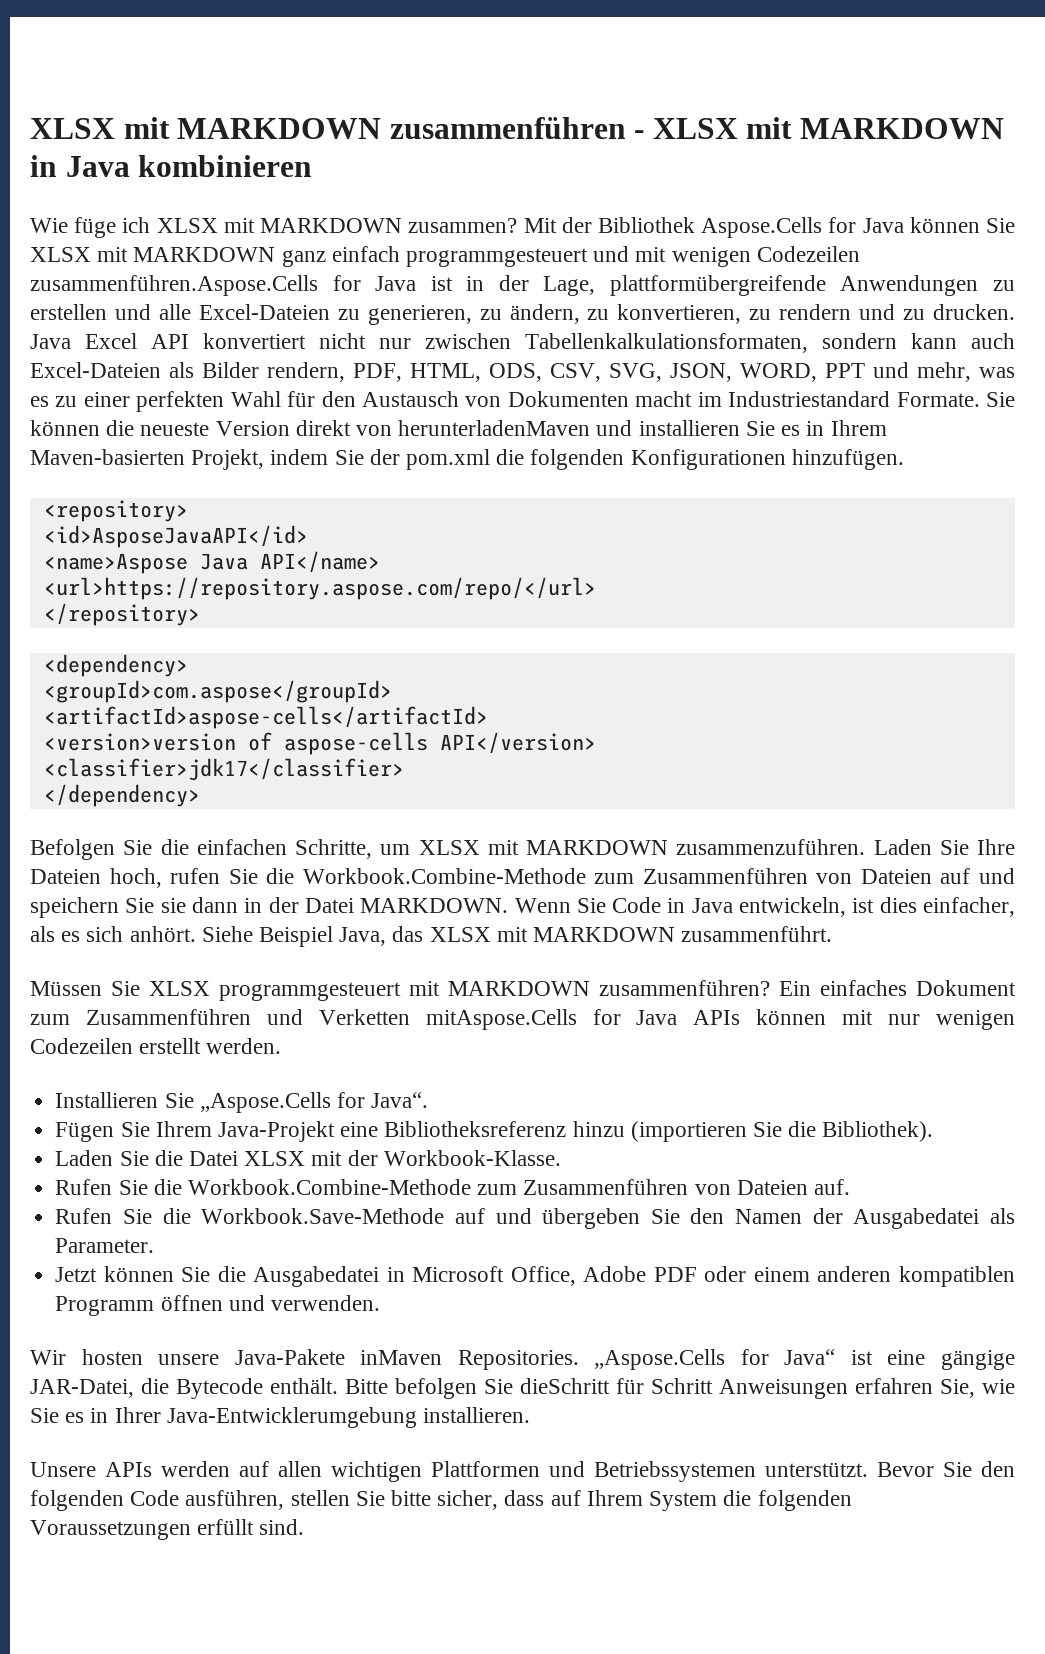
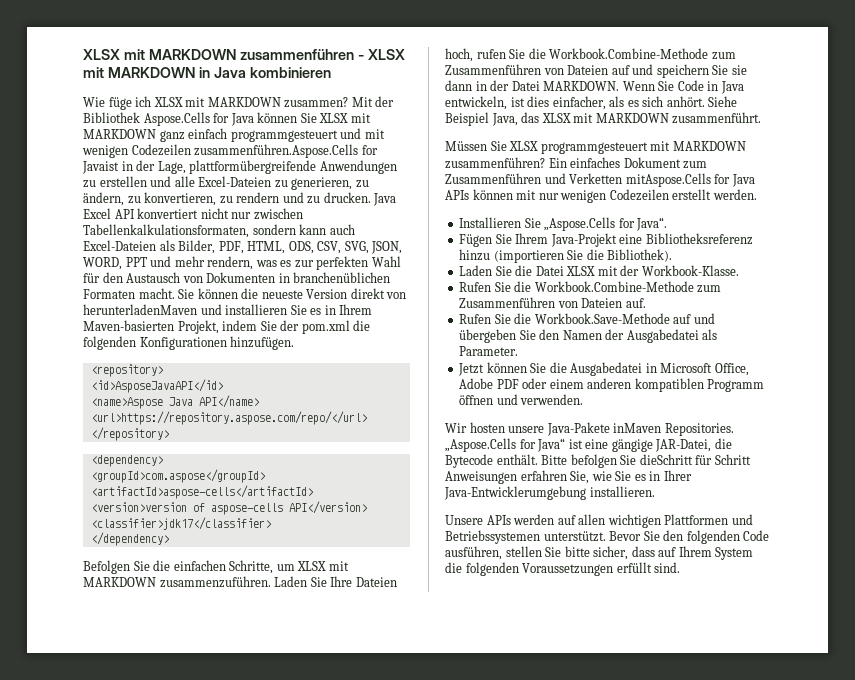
[375,276,453,291] Java ist -> [82,161,119,174] Javaist
[202,362,345,382] Bilder rendern, -> [178,240,216,254] Bilder,
[917,362,1015,382] [30,392,130,407] mehr, was es zu einer -> [174,256,314,270] mehr rendern, was es zur
[635,391,980,407] macht im Industriestandard Formate. -> [278,272,391,283] [83,288,175,299] in branchenüblichen Formaten macht.

